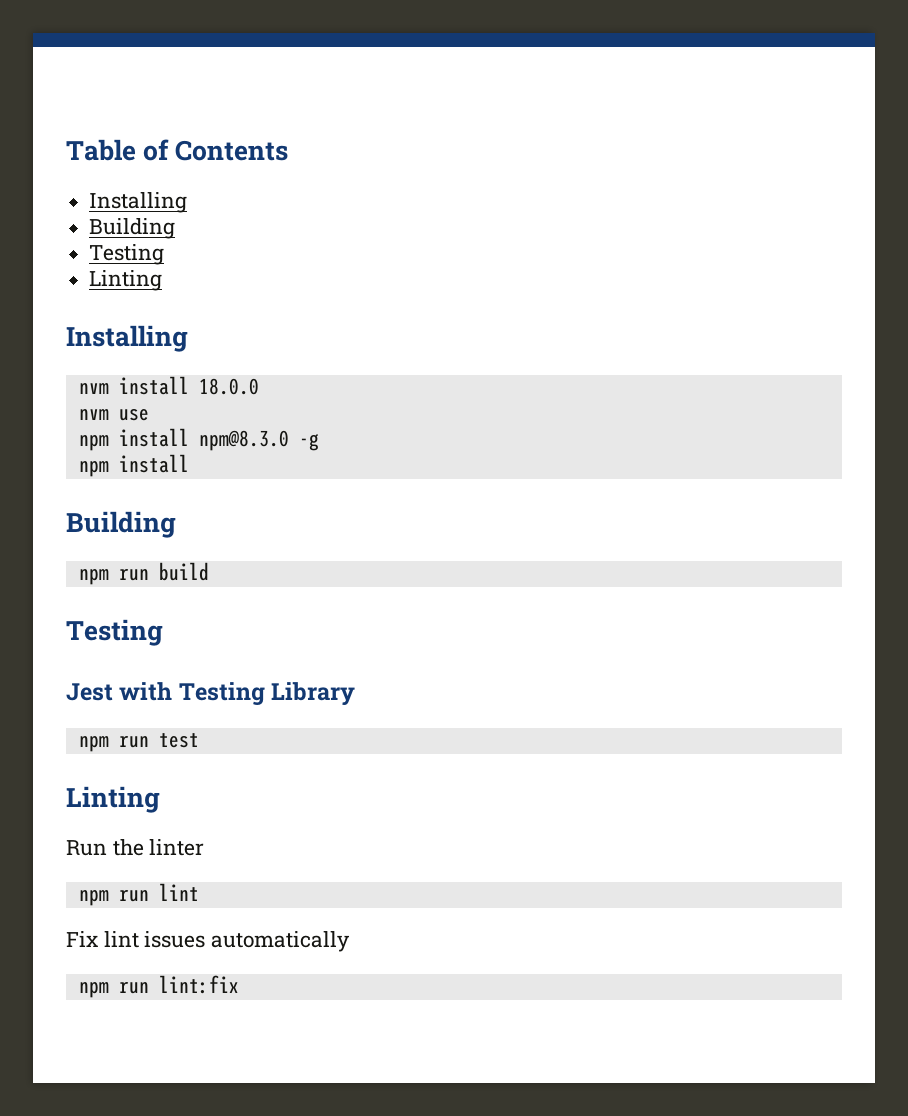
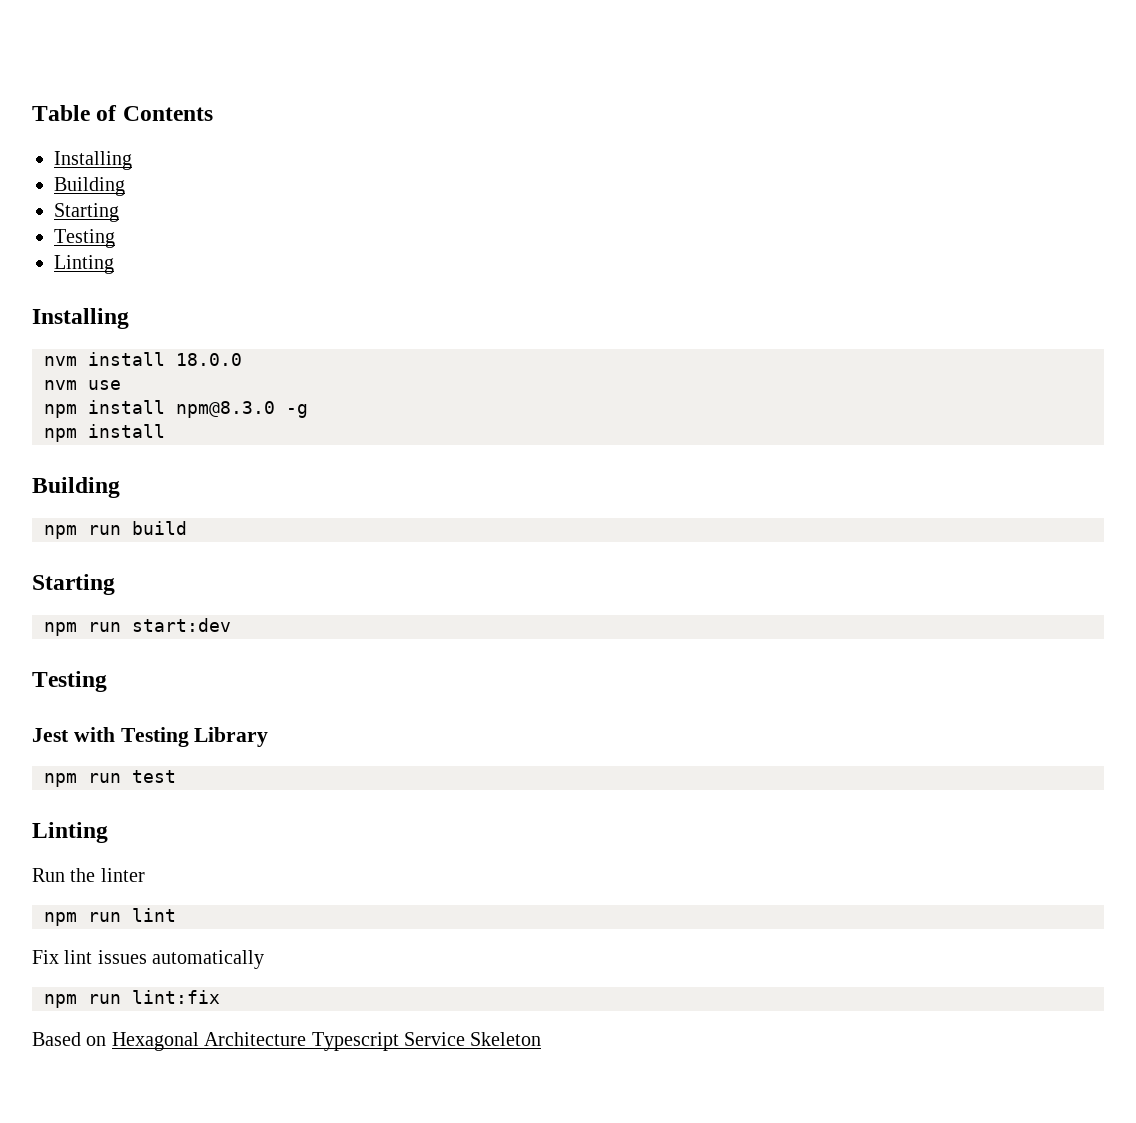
(176, 228) none -> [54,203,119,222] // Starting
(209, 571) none -> [32,574,115,595] [44,618,231,636] // Starting // npm run start:dev
(239, 984) none -> [32,1032,542,1051] // Based on Hexagonal Architecture Typescript Service Skeleton

